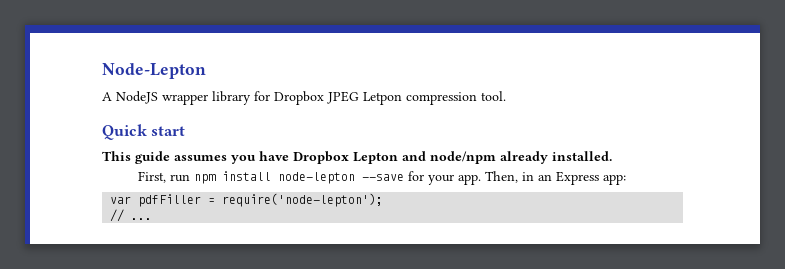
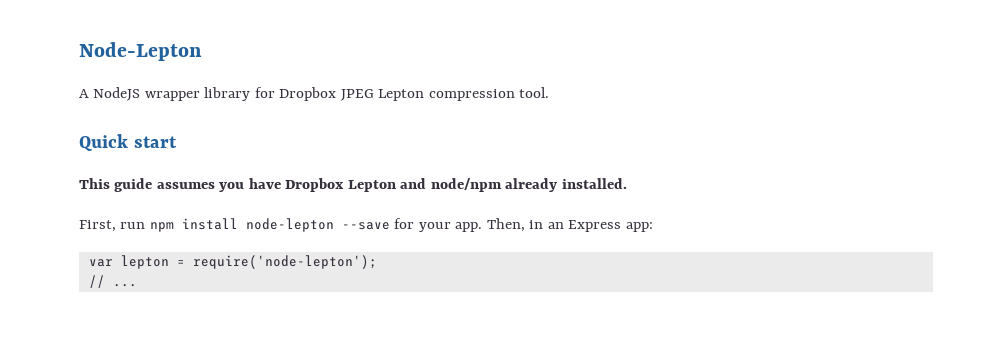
[363,92,402,105] Letpon -> [378,89,425,101] Lepton
[138,194,202,207] pdfFiller -> [120,255,169,269] lepton

